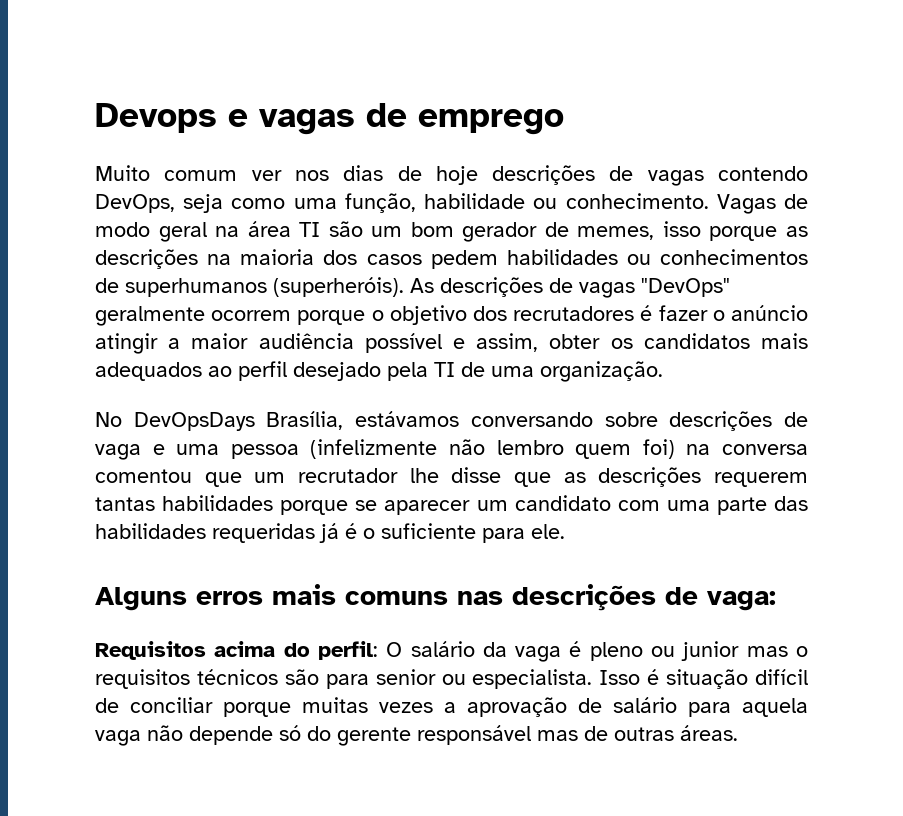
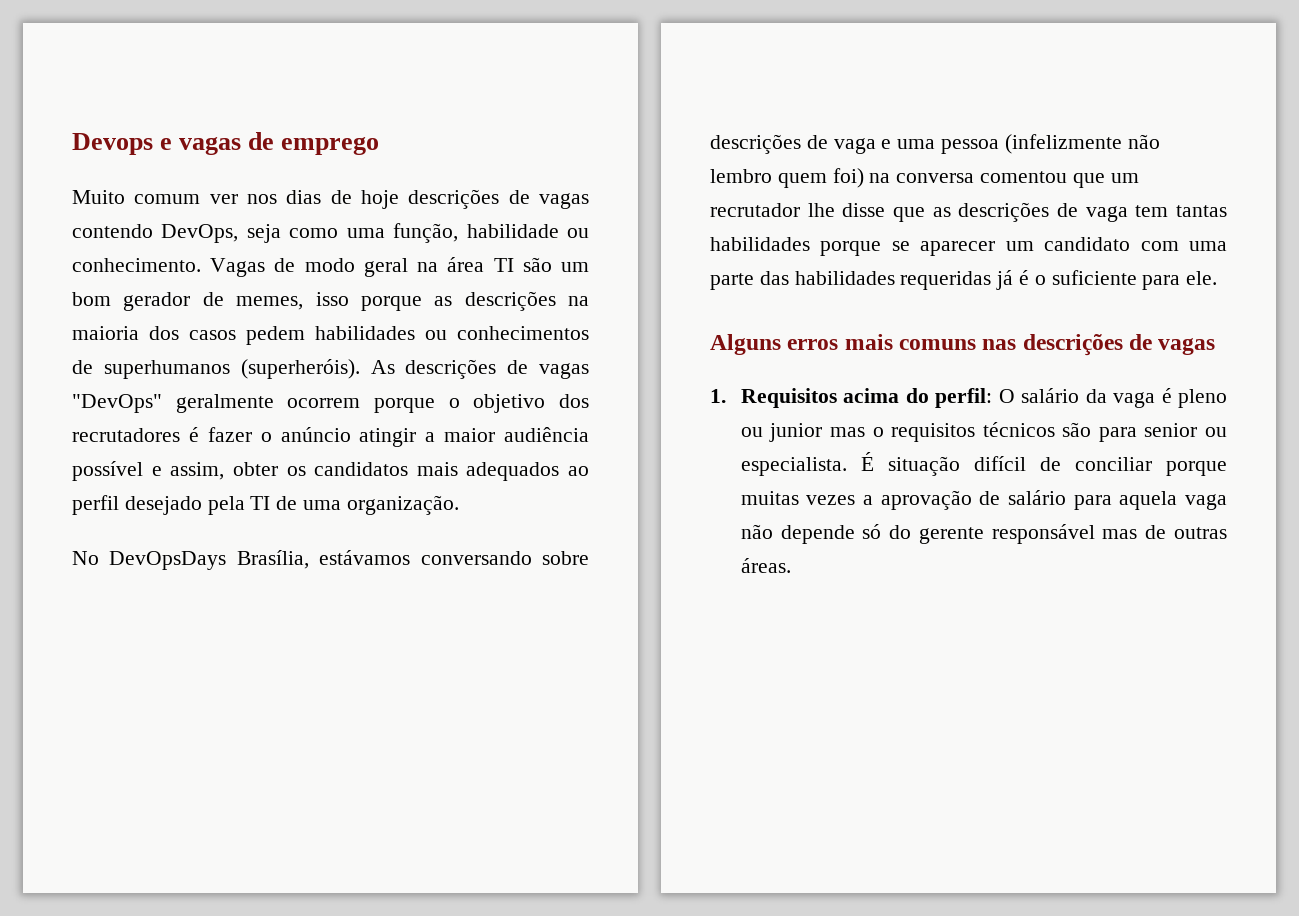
[714,472,809,487] requerem -> [1057,203,1169,222] de vaga tem
[707,591,776,611] vaga: // -> [1158,338,1216,355] [710,389,726,403] vagas // 1.
[599,669,660,685] Isso é -> [860,452,874,471] É

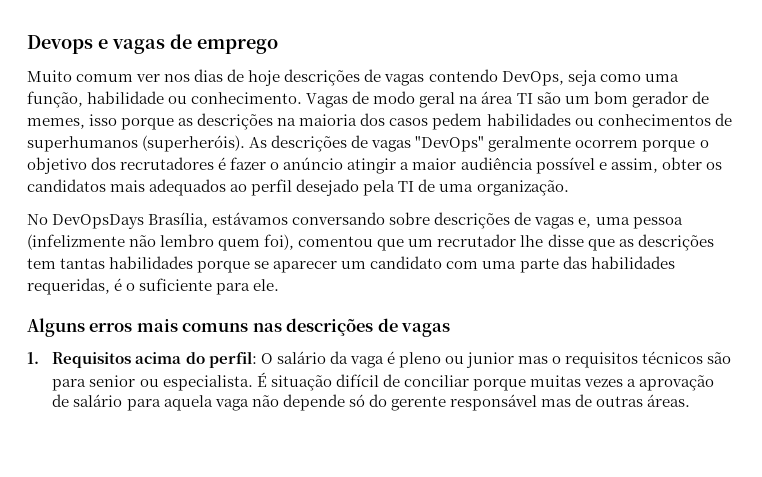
[833,138,892,154] vaga e -> [534,217,592,229] vagas e,
[832,168,975,188] foi) na conversa -> [264,234,295,250] foi),
[1057,203,1128,222] de vaga -> (714, 242) none
[900,270,1014,290] requeridas já -> [27,278,110,295] requeridas,

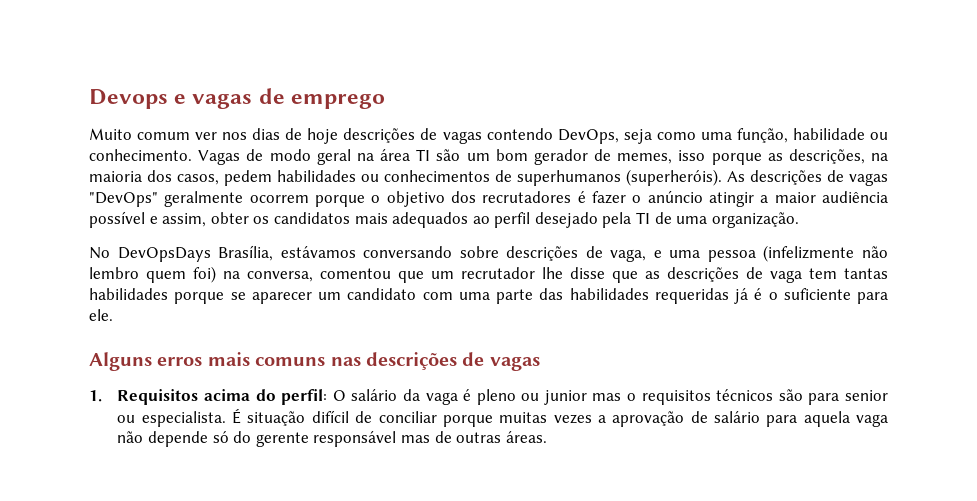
[197,113,274,130] descrições -> [788,149,865,164] descrições,
[389,118,429,126] casos -> [177,174,219,185] casos,
[534,217,592,229] vagas e, -> [610,249,662,262] vaga, e
[264,234,295,250] foi), -> [193,266,313,283] foi) na conversa,
(714, 242) none -> [746,267,802,283] de vaga
[27,278,110,295] requeridas, -> [654,288,748,304] requeridas já

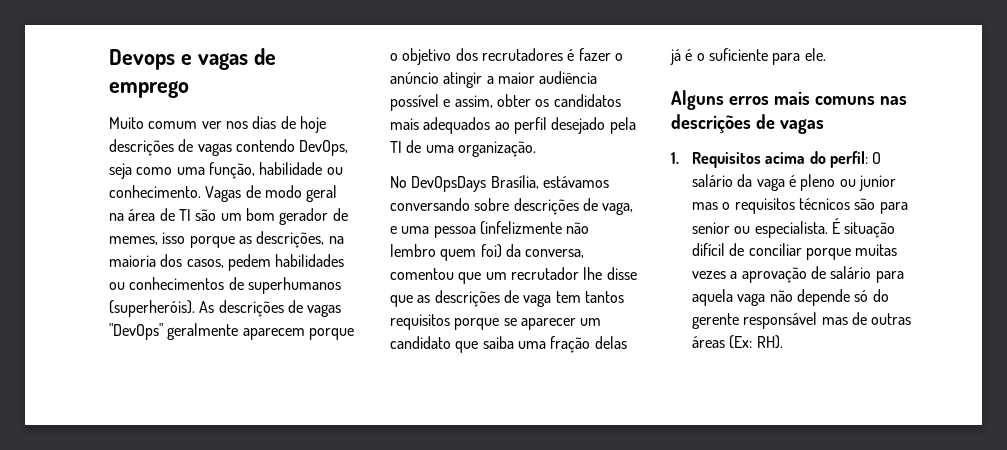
(410, 155) none -> [159,208,175,221] de
[249,195,309,203] ocorrem -> [242,328,305,340] aparecem
[223,271,240,279] na -> [505,244,521,257] da
[844,268,888,279] [89,288,168,300] tantas habilidades -> [584,291,624,303] [390,314,450,330] tantos requisitos
[422,288,729,304] com uma parte das habilidades requeridas -> [455,336,627,353] que saiba uma fração delas
[505,431,547,443] áreas. -> [691,335,783,349] áreas (Ex: RH).

